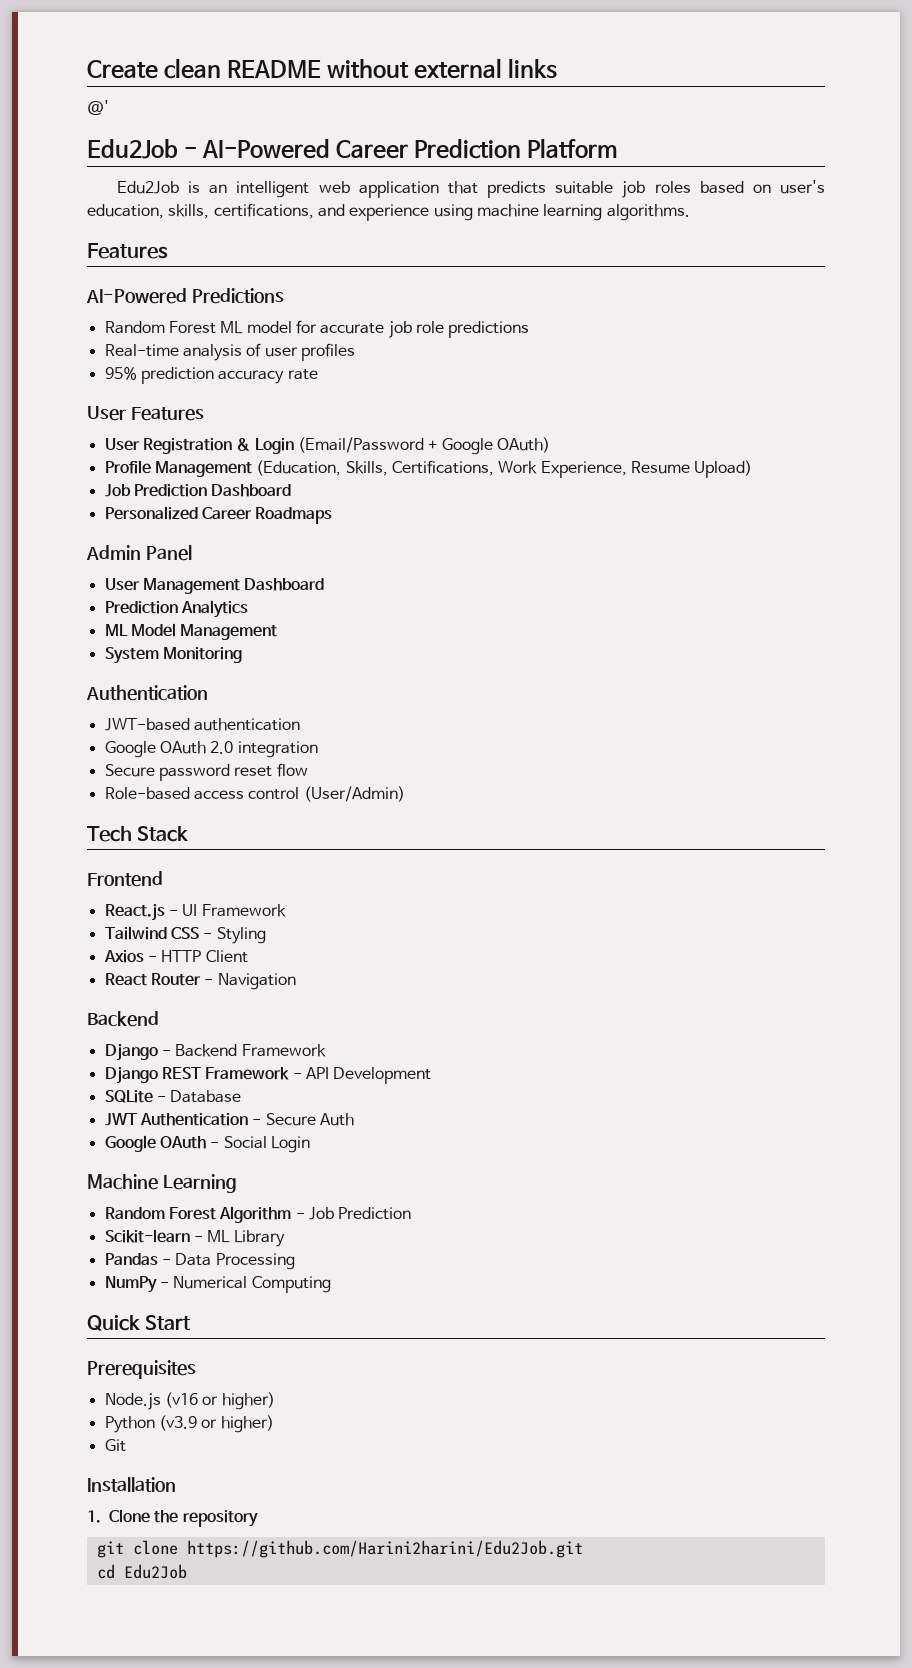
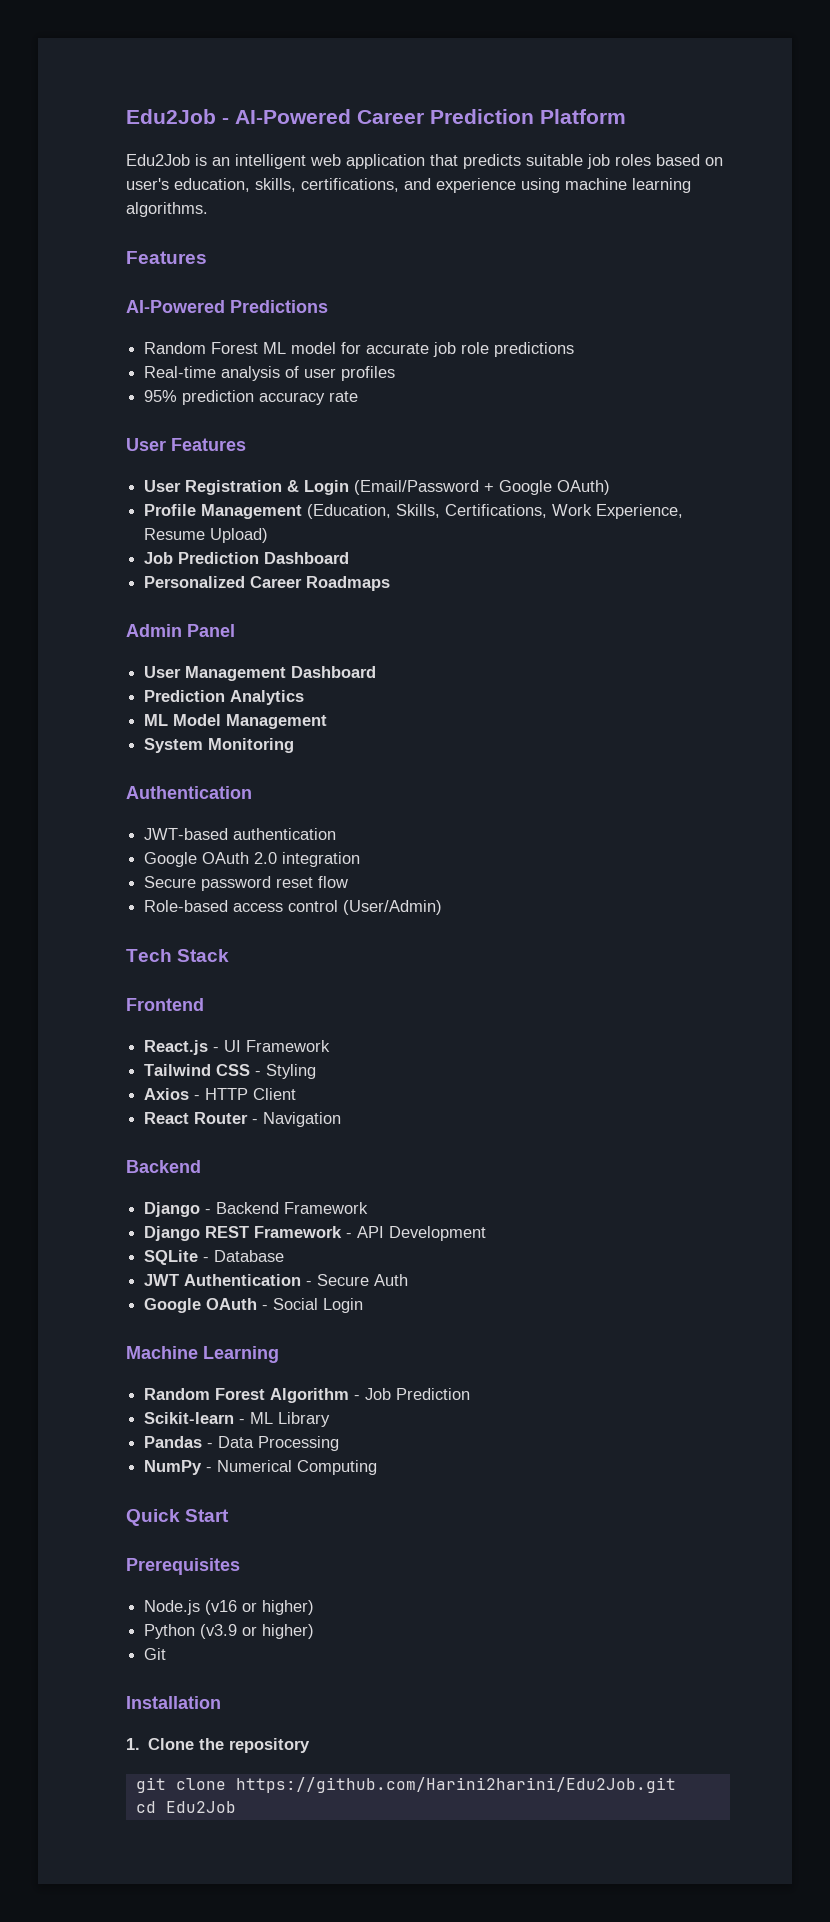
[87,58,558,79] [87,100,109,115] Create clean README without external links // @' // -> (126, 116) none

